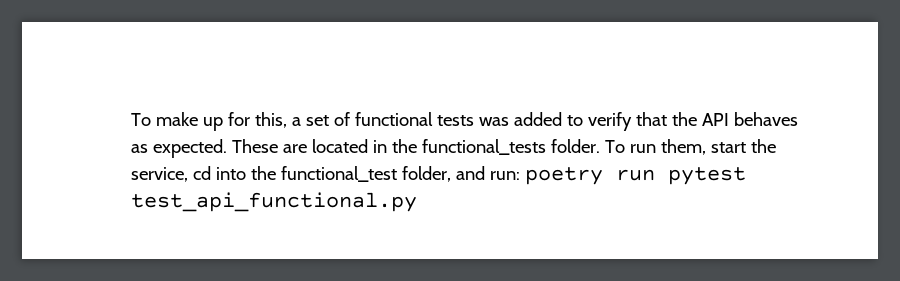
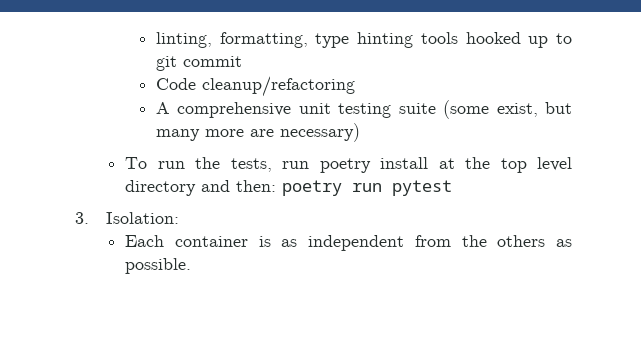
[131,112,799,131] [131,139,777,158] [131,166,747,185] [131,192,418,212] To make up for this, a set of functional tests was added to verify that the API behaves as expected. These are located in the functional_tests folder. To run them, start the service, cd into the functional_test folder, and run: poetry run pytest test_api_functional.py -> [155,32,572,48] [155,56,242,71] [155,76,355,97] [155,100,572,119] [155,123,360,142] [124,157,572,173] [124,180,452,196] [75,212,179,224] [124,235,572,251] [124,258,191,274] linting, formatting, type hinting tools hooked up to git commit // Code cleanup/refactoring // A comprehensive unit testing suite (some exist, but many more are necessary) // To run the tests, run poetry install at the top level directory and then: poetry run pytest // 3. Isolation: // Each container is as independent from the others as possible.

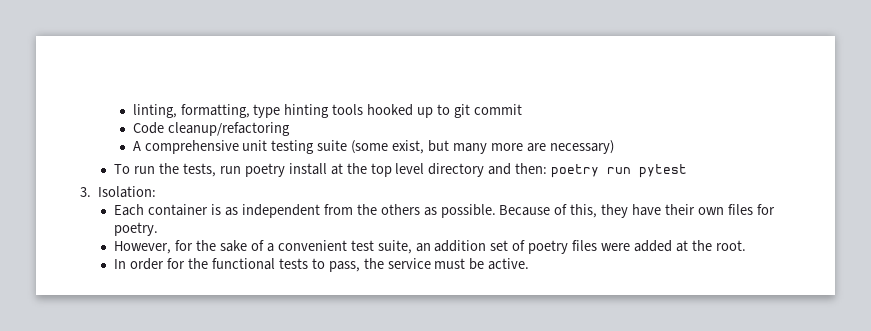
(191, 266) none -> [499,204,775,218] [114,222,159,236] [114,240,746,254] [114,258,530,272] Because of this, they have their own files for poetry. // However, for the sake of a convenient test suite, an addition set of poetry files were added at the root. // In order for the functional tests to pass, the service must be active.

